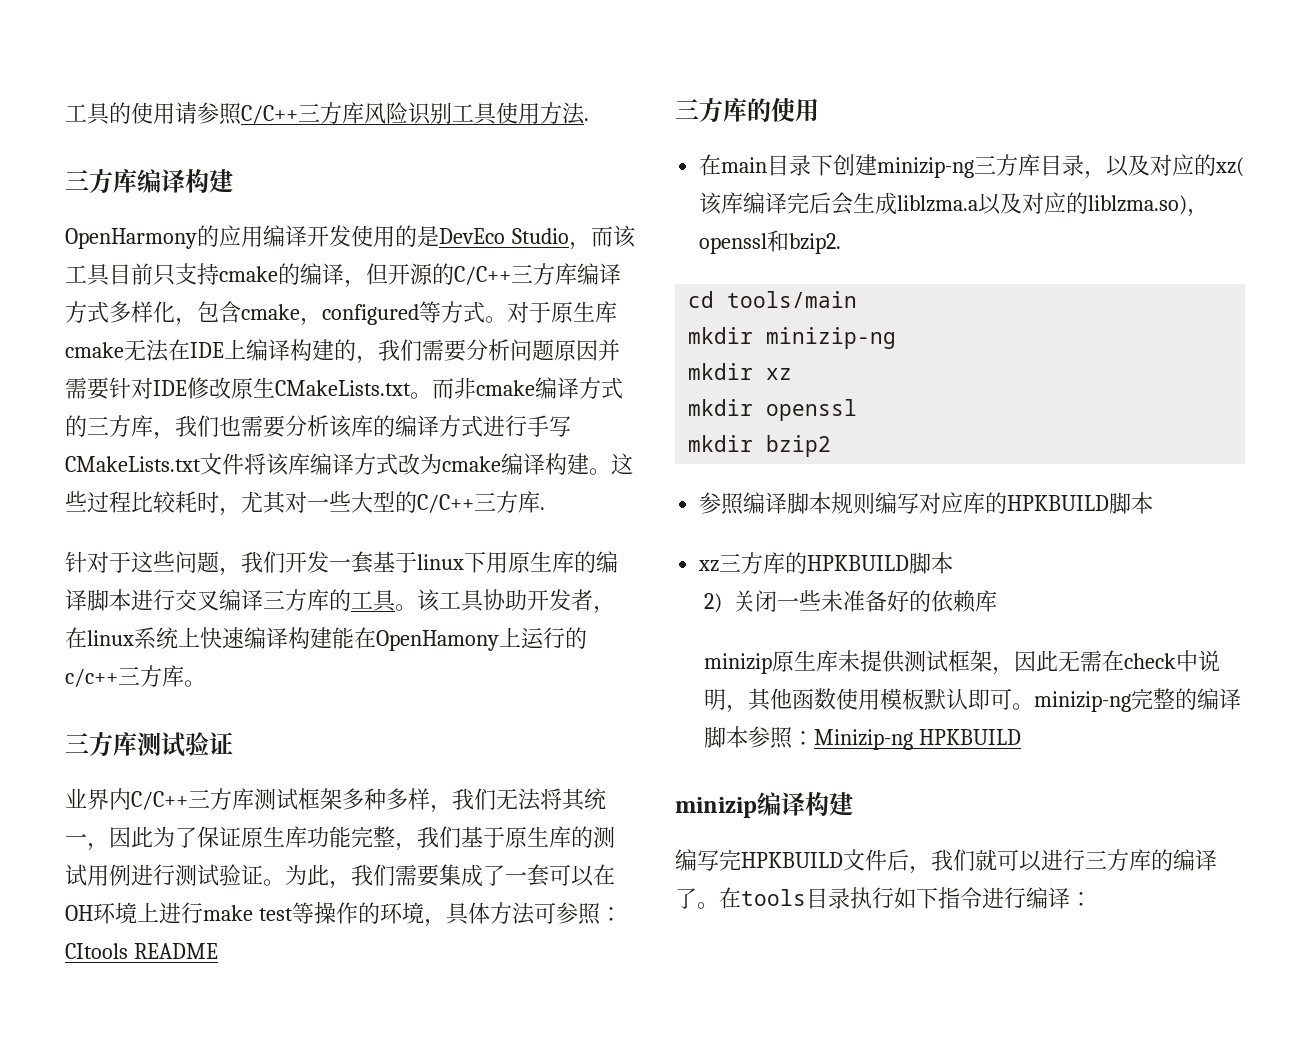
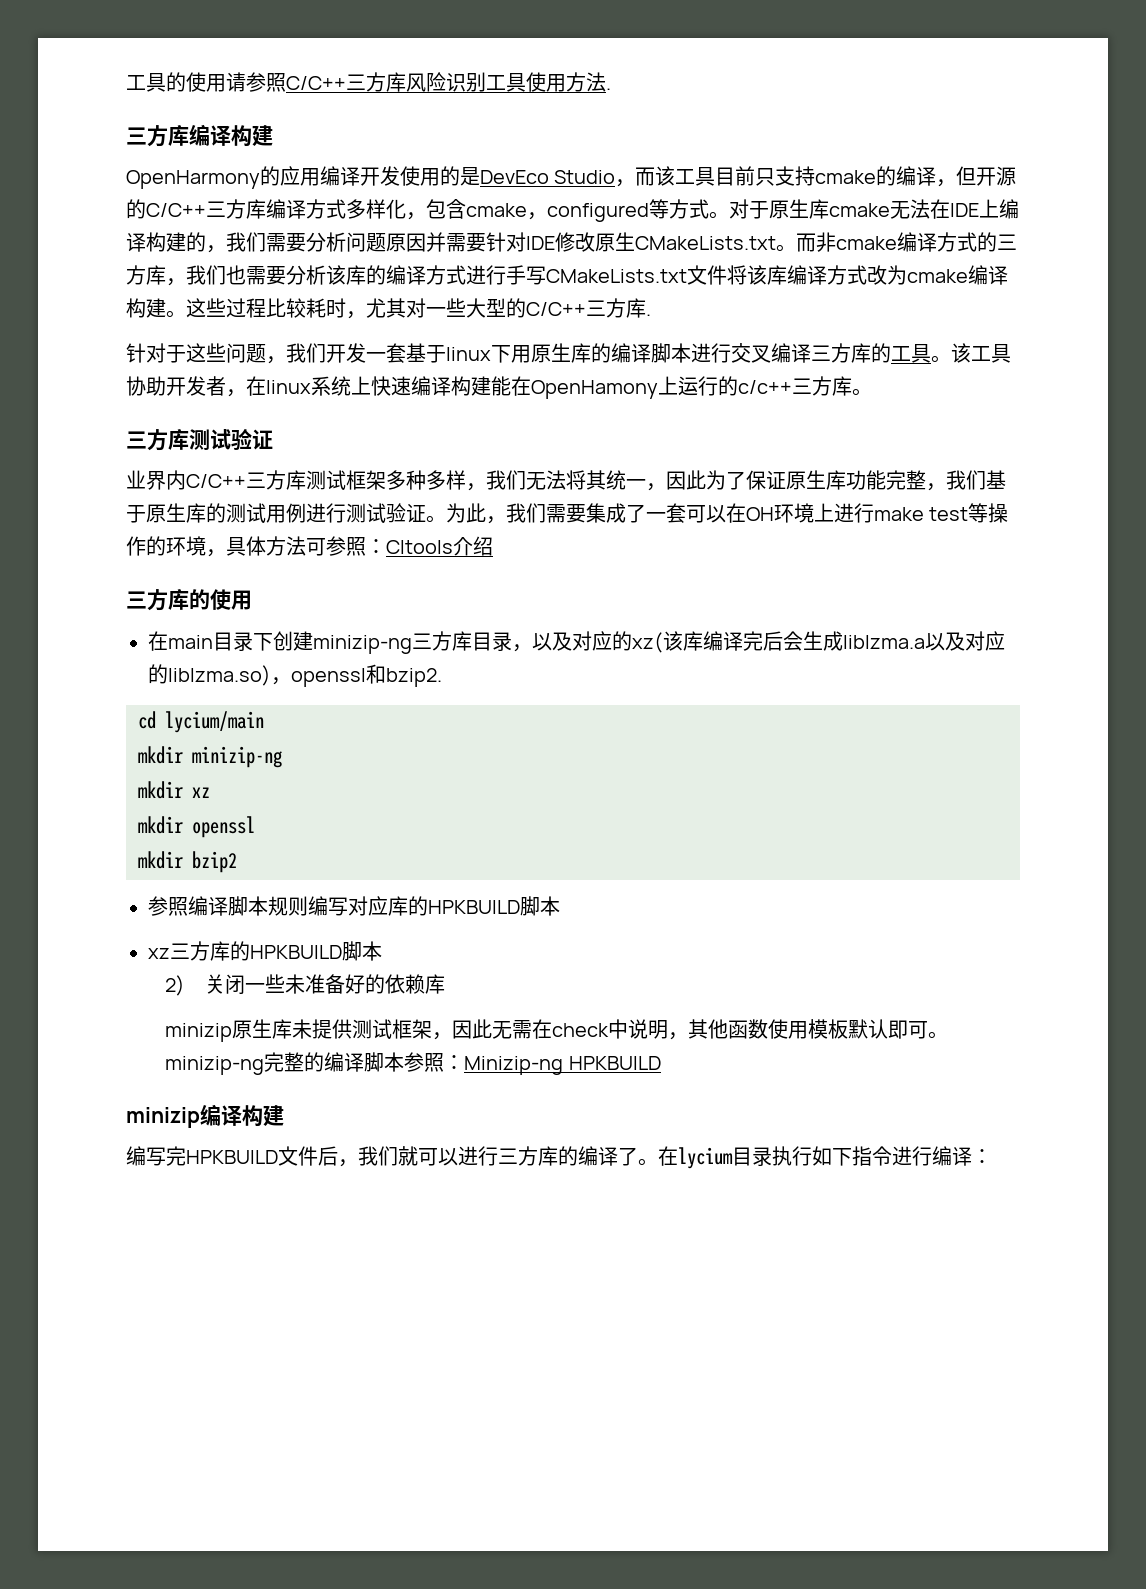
[133,943,218,959] README -> [453,536,493,556] 介绍
[727,291,858,308] tools/main -> [165,711,264,733] lycium/main
[741,889,806,906] tools -> [678,1147,733,1169] lycium

